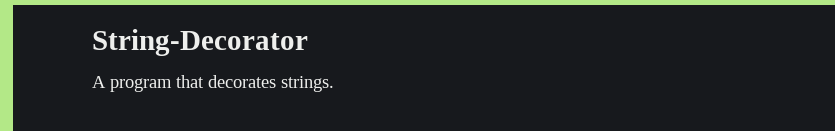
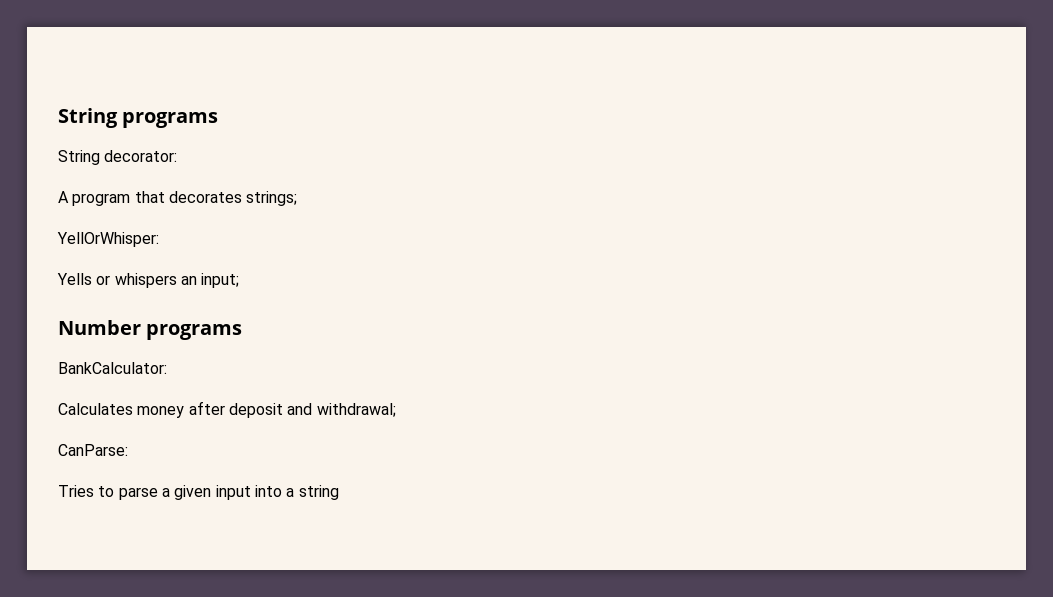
[92,29,308,56] String-Decorator -> [58,108,219,128] [58,150,178,165] String programs // String decorator:
[281,76,334,92] strings. -> [246,191,298,206] [57,232,159,247] [57,273,240,288] [58,320,243,340] [58,362,167,374] [58,401,396,418] [58,444,128,456] [58,485,339,500] strings; // YellOrWhisper: // Yells or whispers an input; // Number programs // BankCalculator: // Calculates money after deposit and withdrawal; // CanParse: // Tries to parse a given input into a string

